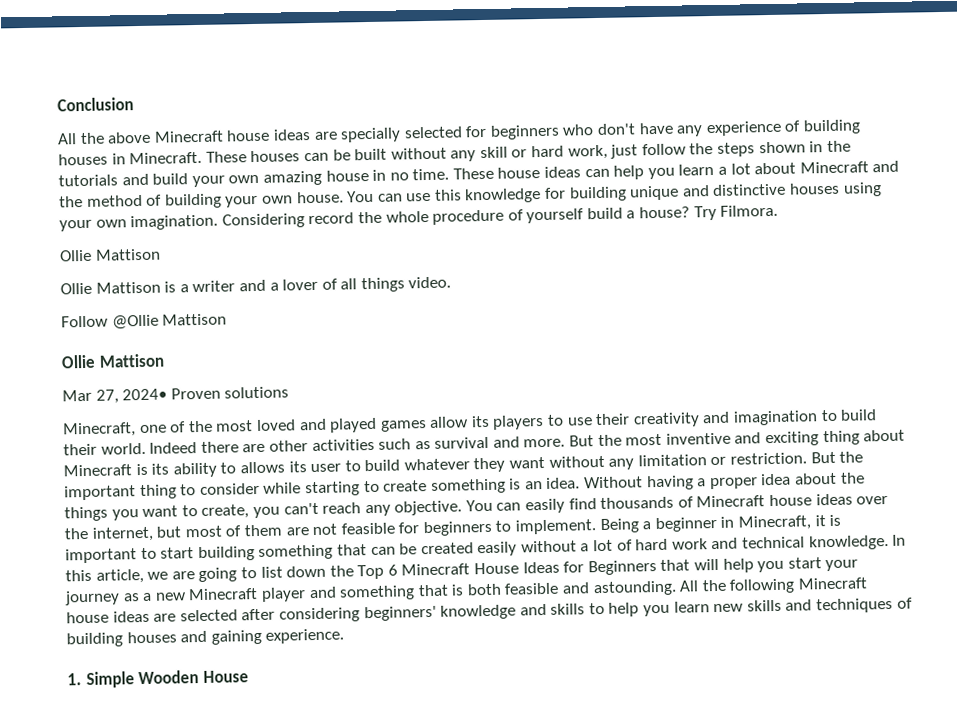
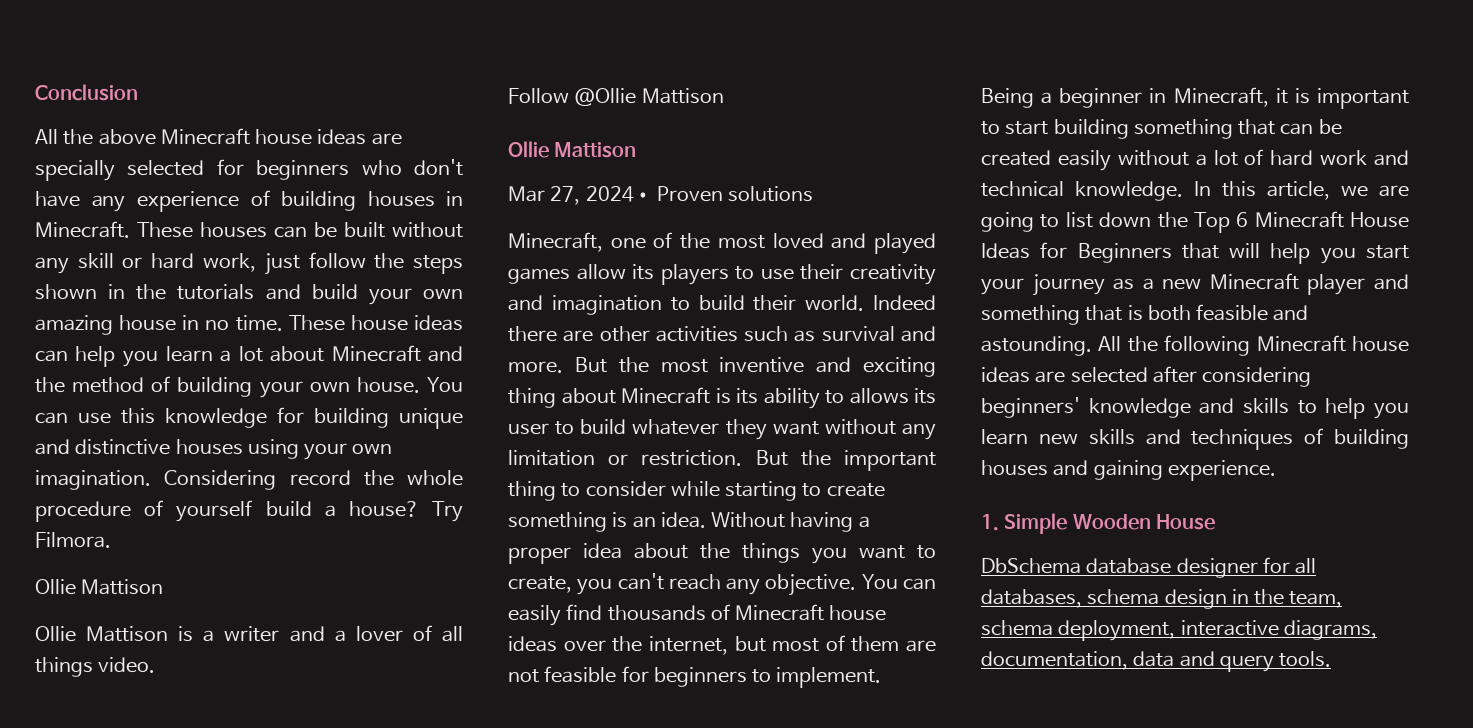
(249, 676) none -> [981,557,1317,578] [981,589,1343,609] [981,620,1377,641] [981,651,1332,672] // DbSchema database designer for all databases, schema design in the team, schema deployment, interactive diagrams, documentation, data and query tools.

